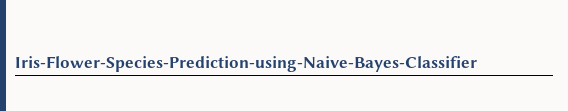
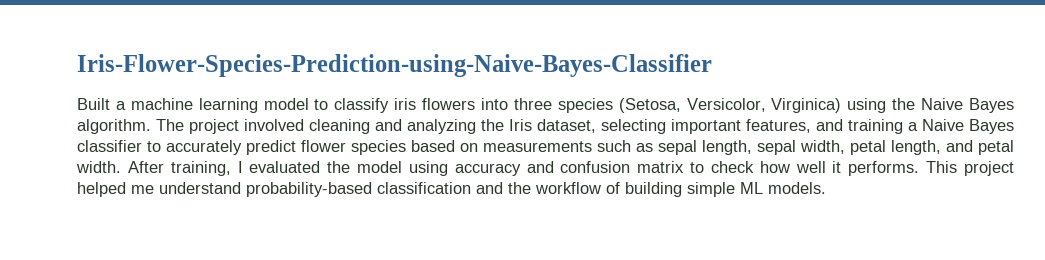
(477, 64) none -> [77,98,1015,113] [77,119,1014,134] [77,140,1014,155] [76,161,1015,176] [77,182,826,197] // Built a machine learning model to classify iris flowers into three species (Setosa, Versicolor, Virginica) using the Naive Bayes algorithm. The project involved cleaning and analyzing the Iris dataset, selecting important features, and training a Naive Bayes classifier to accurately predict flower species based on measurements such as sepal length, sepal width, petal length, and petal width. After training, I evaluated the model using accuracy and confusion matrix to check how well it performs. This project helped me understand probability-based classification and the workflow of building simple ML models.

